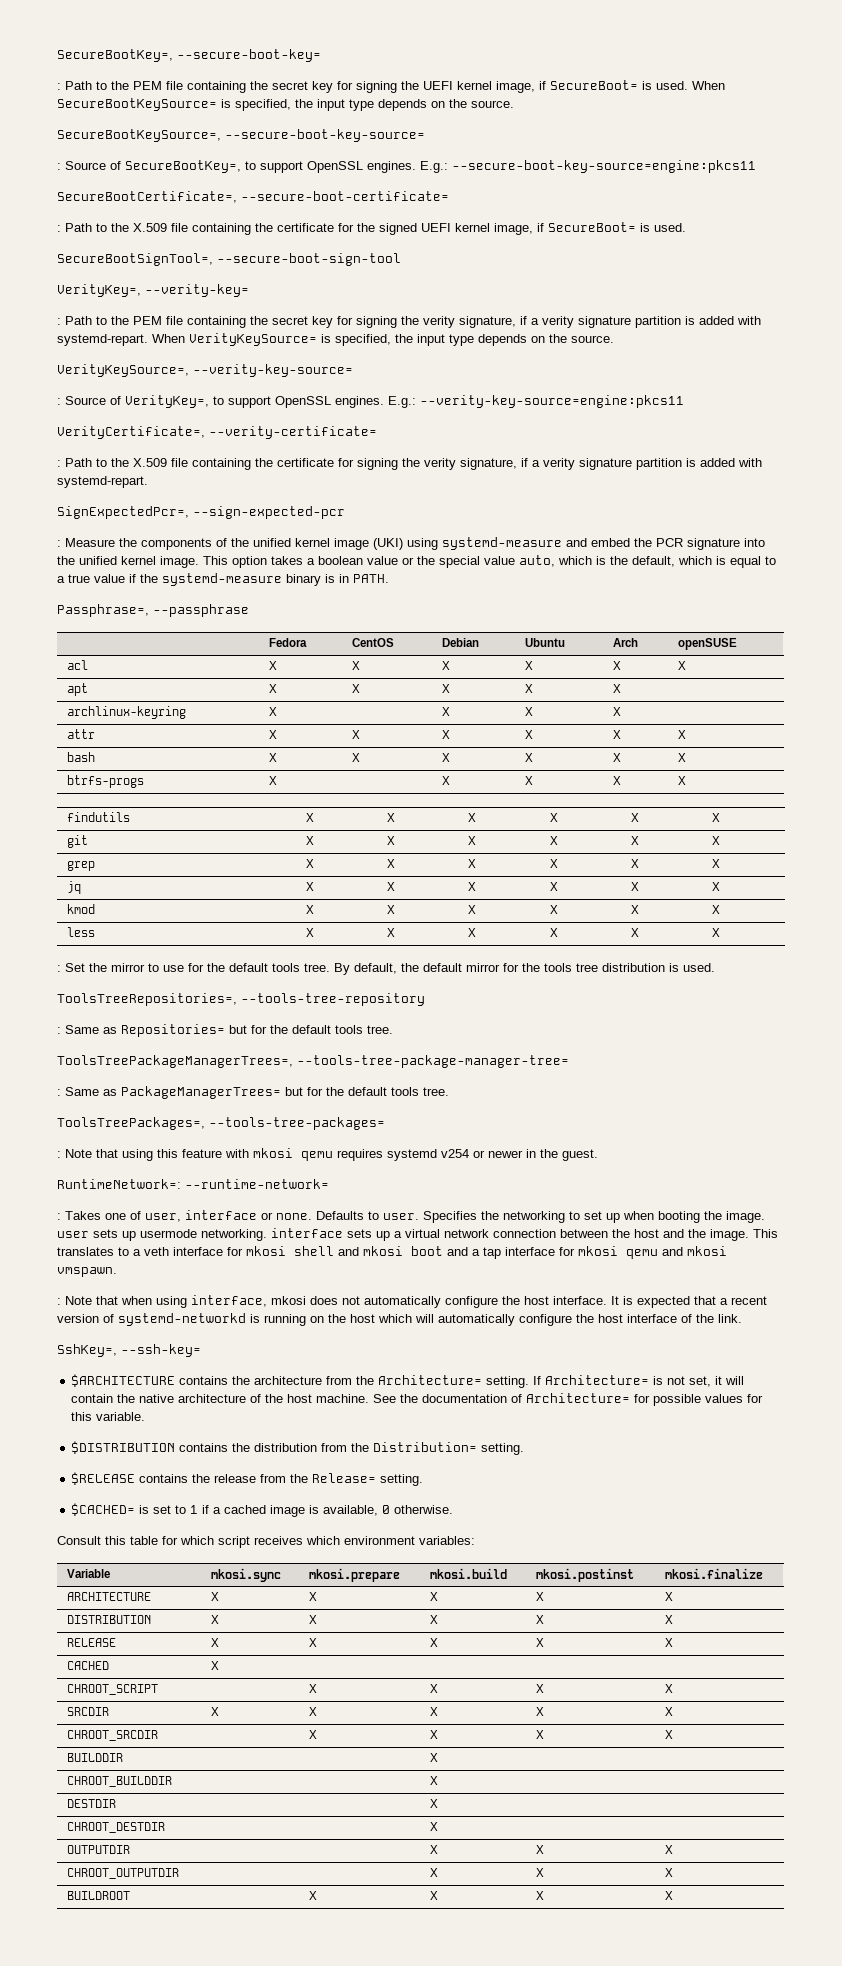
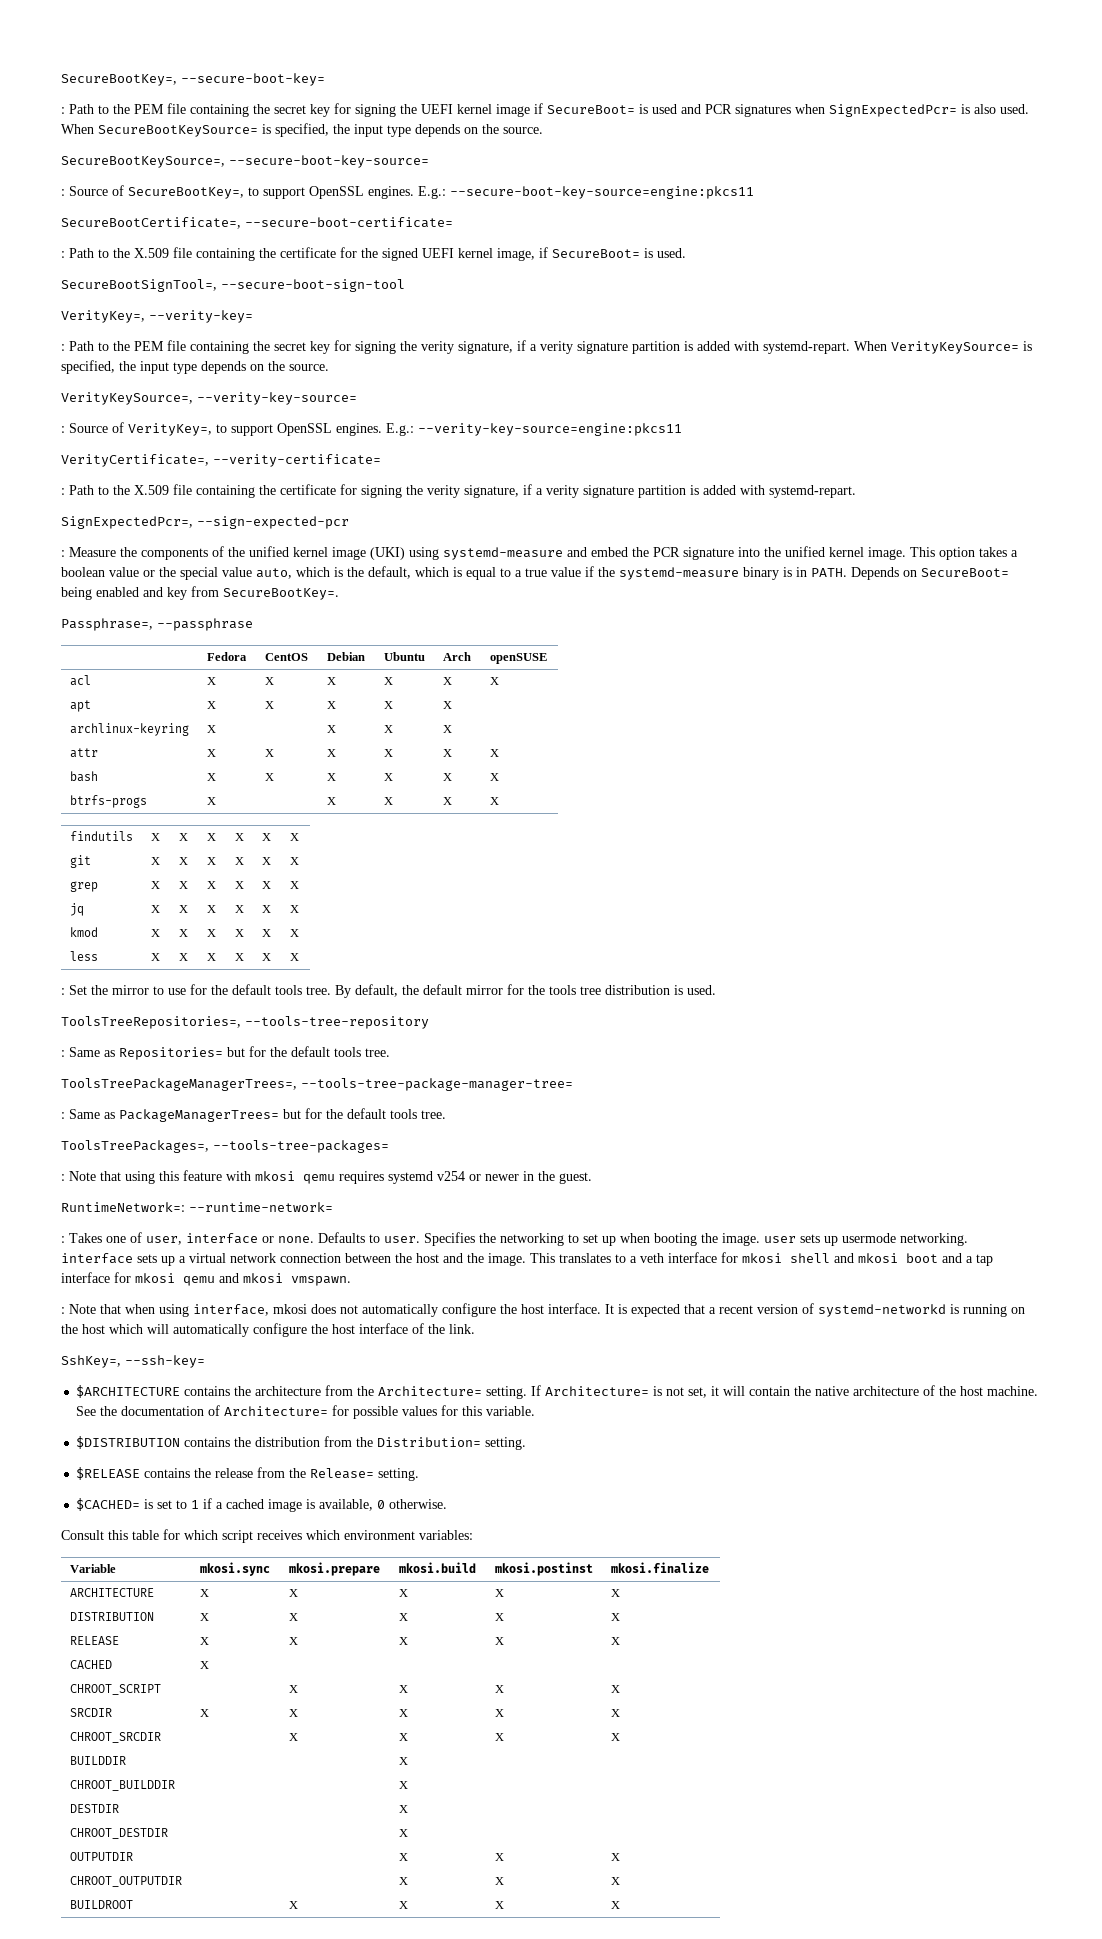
[496,80,652,93] image, if SecureBoot= is -> [496,103,996,117] image if SecureBoot= is used and PCR signatures when SignExpectedPcr= is also
(389, 578) none -> [851,567,1009,580] [61,586,339,600] Depends on SecureBoot= being enabled and key from SecureBootKey=.

